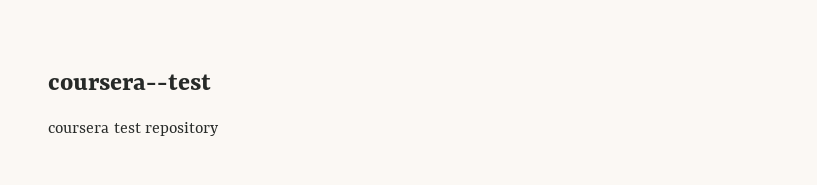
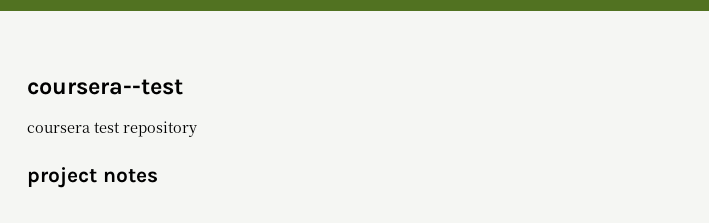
(220, 129) none -> [27,167,158,188] // project notes

